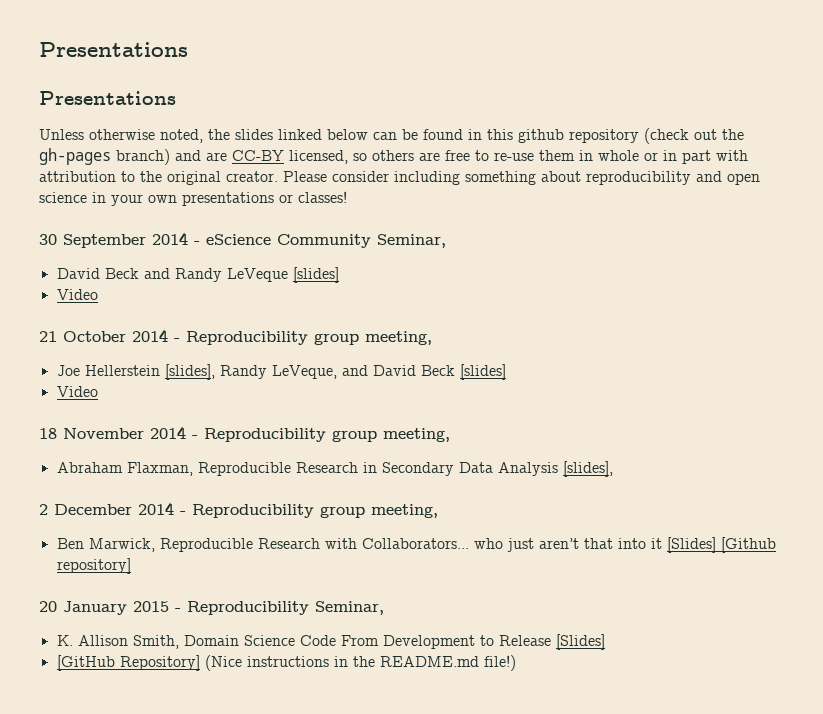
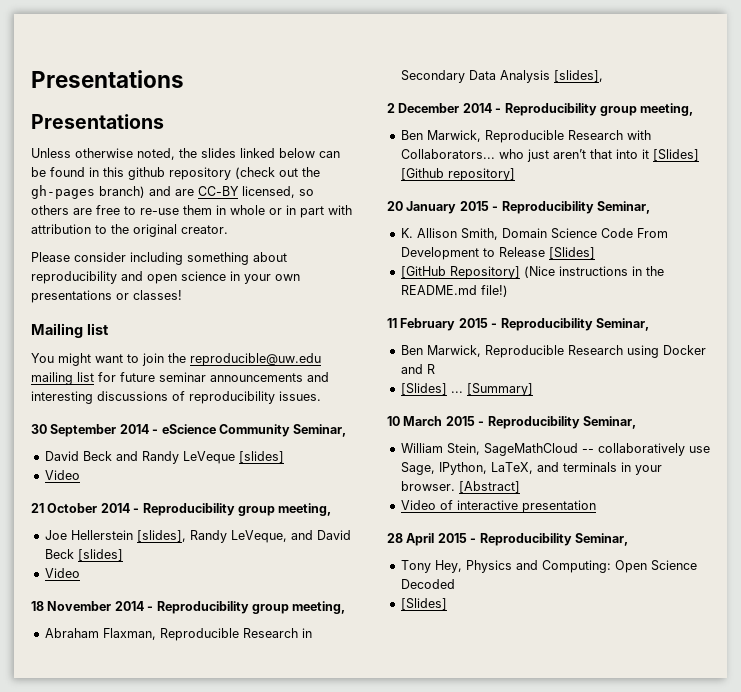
(278, 176) none -> (228, 229) //
(347, 197) none -> [31,323,109,338] [31,353,321,366] [31,372,329,385] [31,391,321,404] // Mailing list // You might want to join the reproducible@uw.edu mailing list for future seminar announcements and interesting discussions of reproducibility issues.
(516, 663) none -> [387,318,649,331] [400,345,706,358] [400,364,435,374] [400,383,533,396] [387,416,636,429] [400,443,710,456] [400,462,662,475] [400,481,520,493] [400,500,596,513] [387,533,628,546] [400,560,697,573] [400,579,455,589] [400,598,447,610] // 11 February 2015 - Reproducibility Seminar, // Ben Marwick, Reproducible Research using Docker and R // [Slides] ... [Summary] // 10 March 2015 - Reproducibility Seminar, // William Stein, SageMathCloud -- collaboratively use Sage, IPython, LaTeX, and terminals in your browser. [Abstract] // Video of interactive presentation // 28 April 2015 - Reproducibility Seminar, // Tony Hey, Physics and Computing: Open Science Decoded // [Slides]

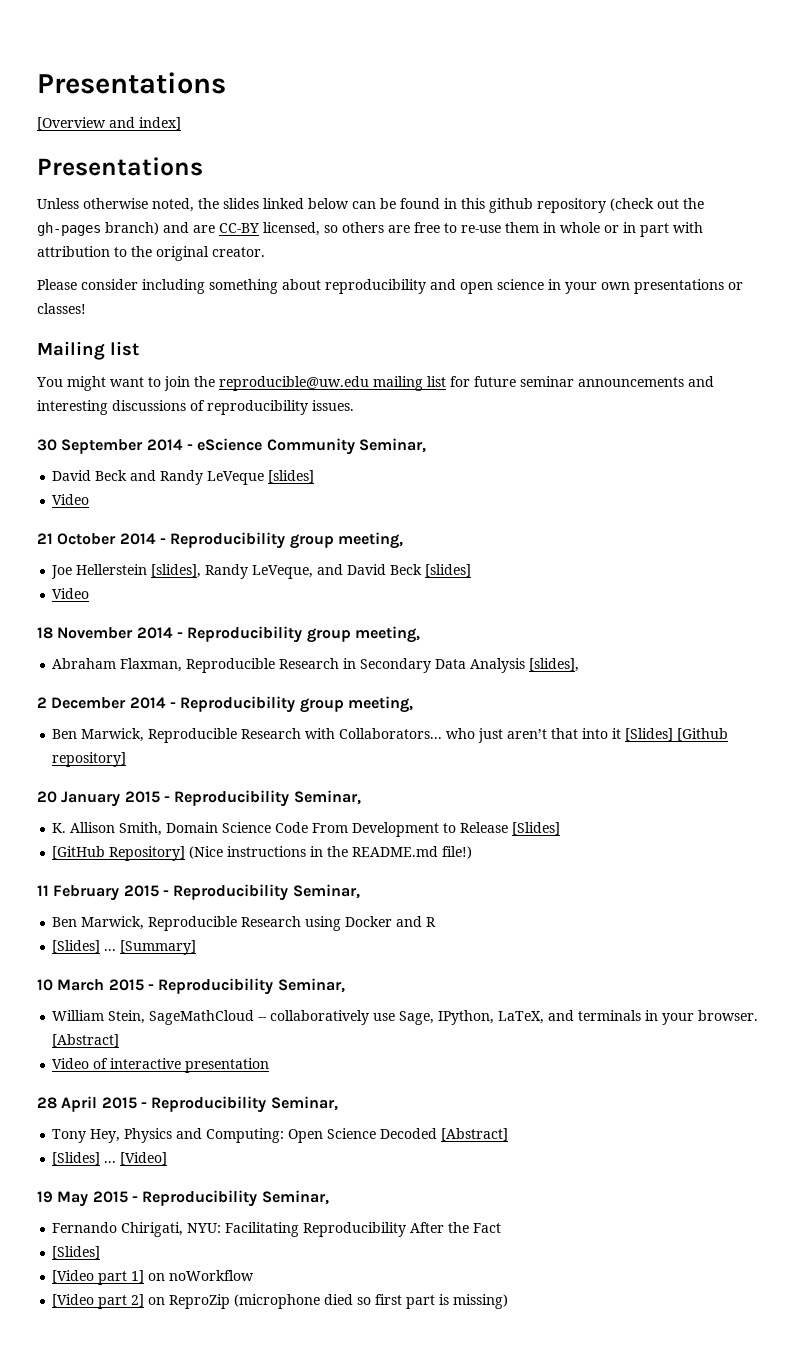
[31,70,184,88] Presentations -> [37,72,226,94] [37,117,181,130] Presentations // [Overview and index]
[400,598,447,610] // [Slides] -> [441,1128,509,1141] [52,1152,168,1165] [37,1190,329,1207] [52,1222,502,1237] [52,1246,101,1259] [52,1270,255,1285] [52,1294,509,1309] [Abstract] // [Slides] ... [Video] // 19 May 2015 - Reproducibility Seminar, // Fernando Chirigati, NYU: Facilitating Reproducibility After the Fact // [Slides] // [Video part 1] on noWorkflow // [Video part 2] on ReproZip (microphone died so first part is missing)

